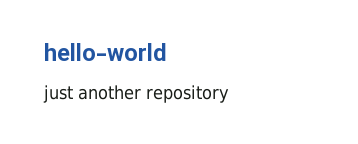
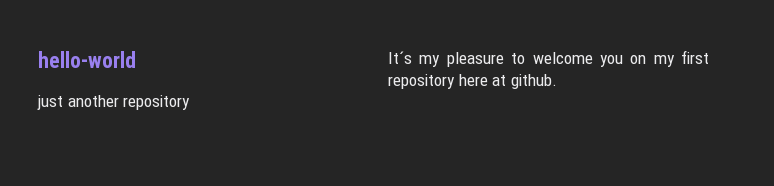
(229, 94) none -> [388,50,709,67] [388,74,557,89] // It´s my pleasure to welcome you on my first repository here at github.

